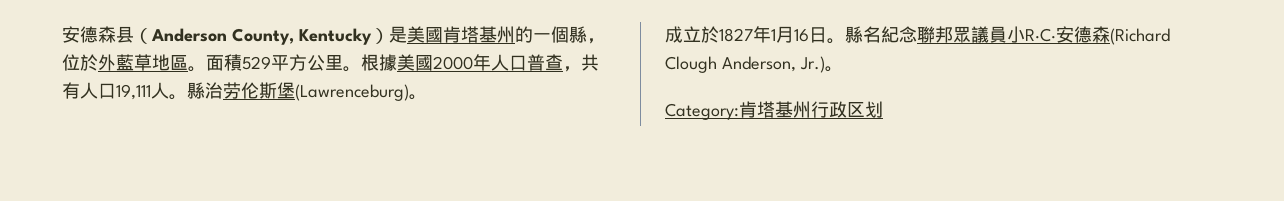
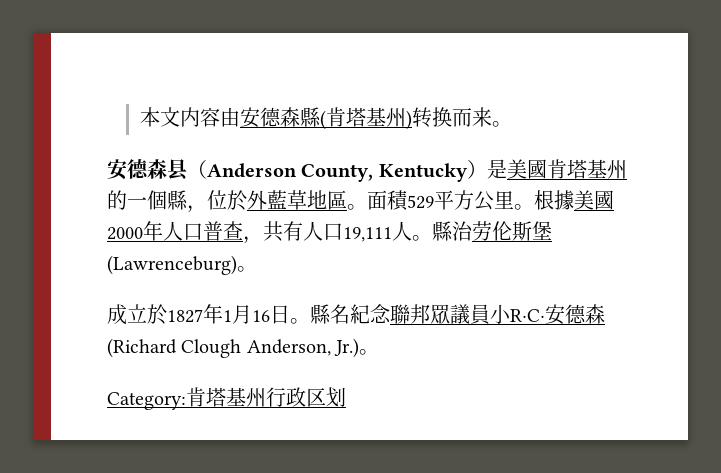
(62, 34) none -> [140,107,513,130] 本文内容由安德森縣(肯塔基州)转换而来。 //

